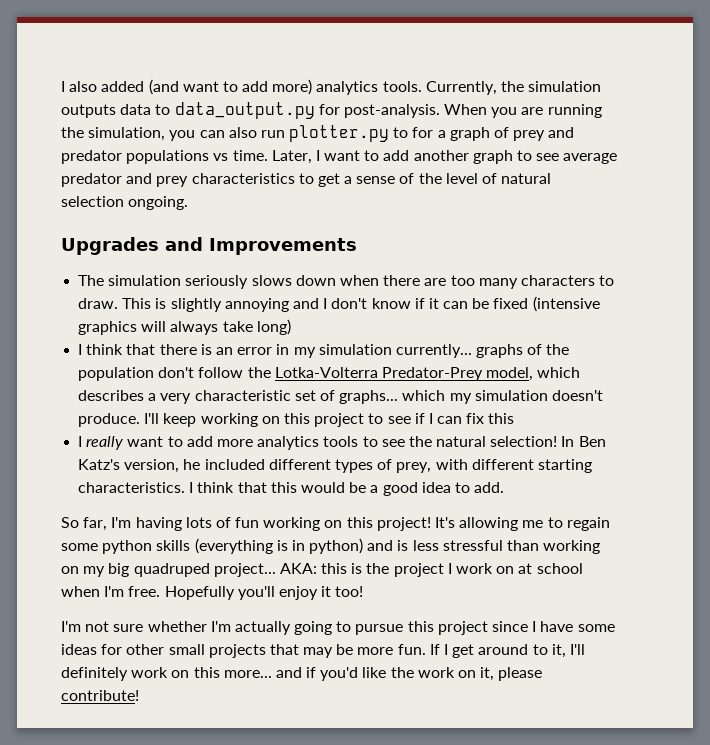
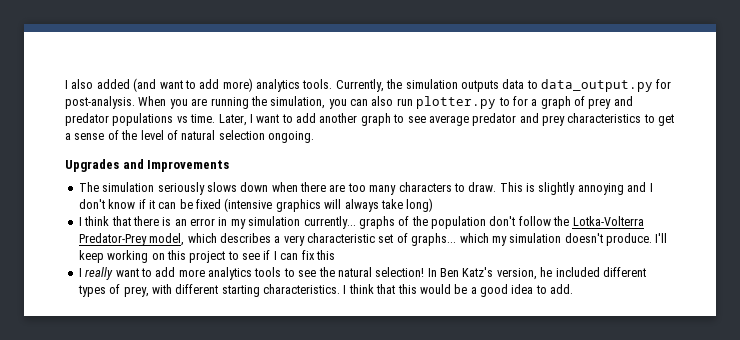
[61,517,610,531] [61,538,601,554] [61,563,583,577] [61,586,364,600] [61,621,615,635] [61,644,585,658] [61,667,543,681] [61,690,139,701] // So far, I'm having lots of fun working on this project! It's allowing me to regain some python skills (everything is in python) and is less stressful than working on my big quadruped project... AKA: this is the project I work on at school when I'm free. Hopefully you'll enjoy it too! // I'm not sure whether I'm actually going to pursue this project since I have some ideas for other small projects that may be more fun. If I get around to it, I'll definitely work on this more... and if you'd like the work on it, please contribute! -> (574, 289) none

